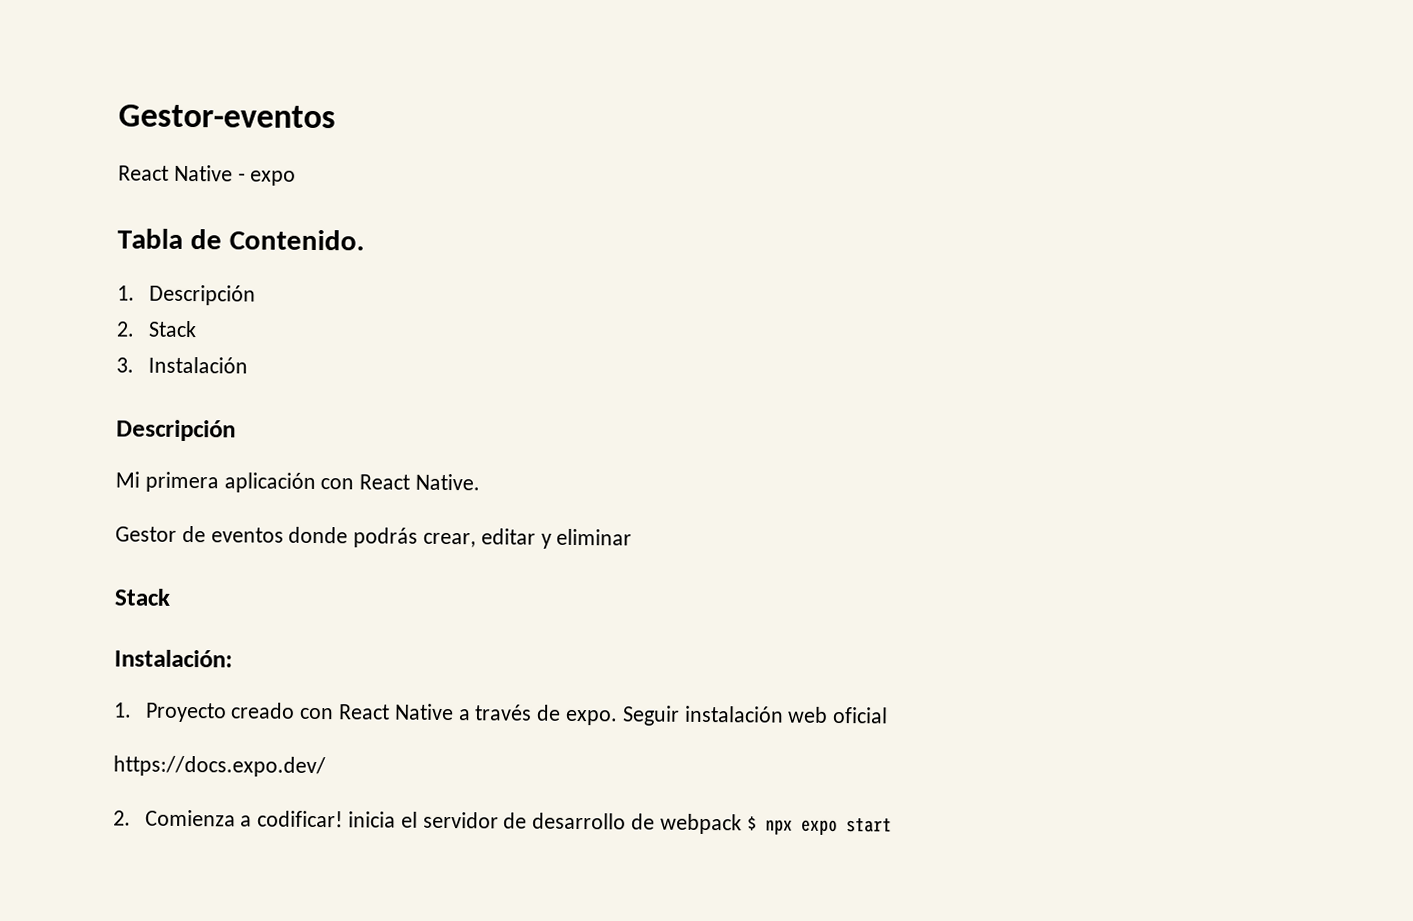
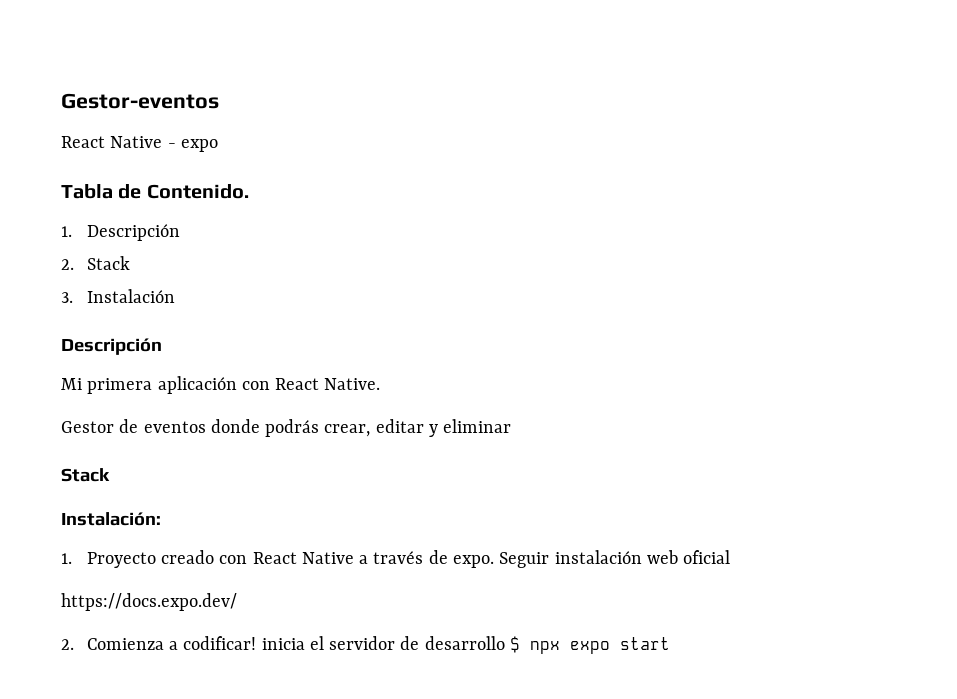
[630,813,742,835] de webpack -> (505, 643) none

